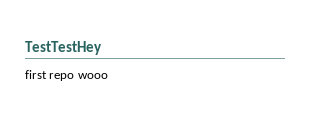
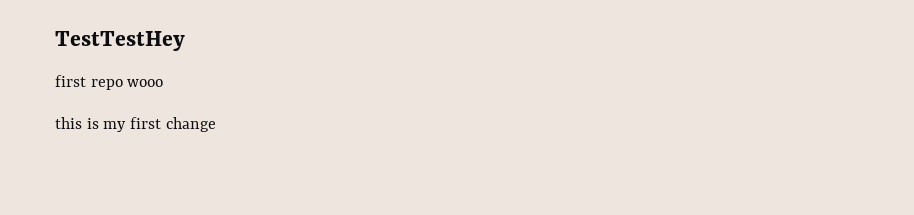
(108, 76) none -> [55,117,216,132] // this is my first change

